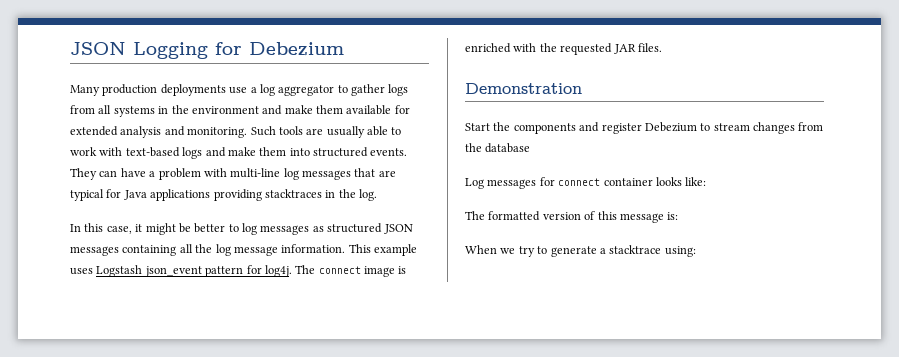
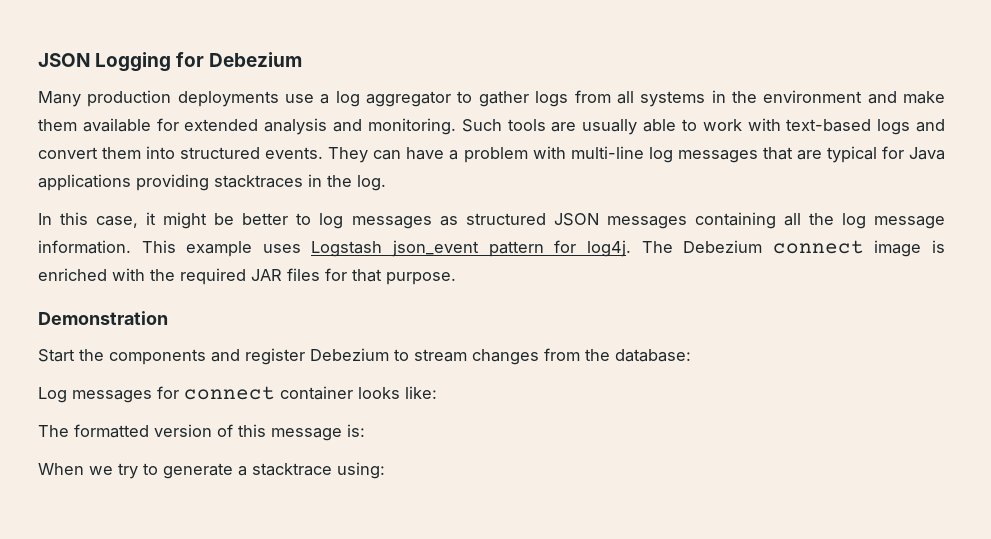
[227,147,256,156] make -> [38,147,98,159] convert
(316, 269) none -> [683,240,763,253] Debezium
[560,43,662,55] requested JAR files. -> [180,268,456,285] required JAR files for that purpose.
[485,143,531,153] database -> [615,349,691,362] database:

